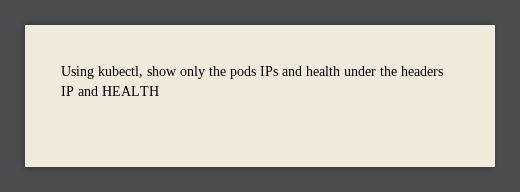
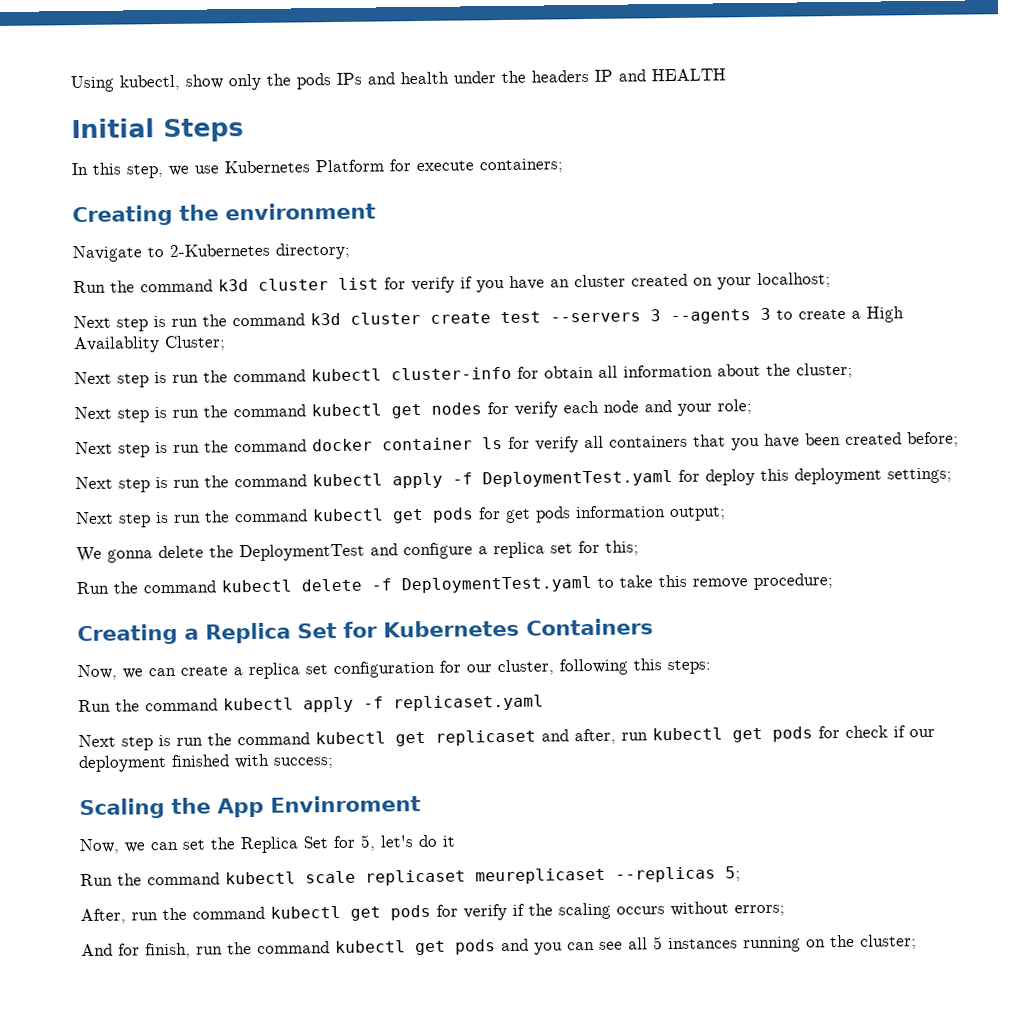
(159, 91) none -> [71,118,244,143] [71,158,564,179] [72,202,376,227] [72,242,351,263] [73,272,831,294] [73,306,904,332] [73,335,226,354] [74,362,853,388] [74,399,752,423] [75,431,959,458] [75,467,952,493] [76,505,726,528] [76,540,639,563] [76,573,833,595] [77,618,654,646] [77,658,711,681] [78,694,544,713] [78,725,935,751] [78,753,334,773] [79,795,421,820] [79,834,455,855] [80,866,741,887] [80,901,785,925] [81,934,917,959] // Initial Steps // In this step, we use Kubernetes Platform for execute containers; // Creating the environment // Navigate to 2-Kubernetes directory; // Run the command k3d cluster list for verify if you have an cluster created on your localhost; // Next step is run the command k3d cluster create test --servers 3 --agents 3 to create a High Availablity Cluster; // Next step is run the command kubectl cluster-info for obtain all information about the cluster; // Next step is run the command kubectl get nodes for verify each node and your role; // Next step is run the command docker container ls for verify all containers that you have been created before; // Next step is run the command kubectl apply -f DeploymentTest.yaml for deploy this deployment settings; // Next step is run the command kubectl get pods for get pods information output; // We gonna delete the DeploymentTest and configure a replica set for this; // Run the command kubectl delete -f DeploymentTest.yaml to take this remove procedure; // Creating a Replica Set for Kubernetes Containers // Now, we can create a replica set configuration for our cluster, following this steps: // Run the command kubectl apply -f replicaset.yaml // Next step is run the command kubectl get replicaset and after, run kubectl get pods for check if our deployment finished with success; // Scaling the App Envinroment // Now, we can set the Replica Set for 5, let's do it // Run the command kubectl scale replicaset meureplicaset --replicas 5; // After, run the command kubectl get pods for verify if the scaling occurs without errors; // And for finish, run the command kubectl get pods and you can see all 5 instances running on the cluster;

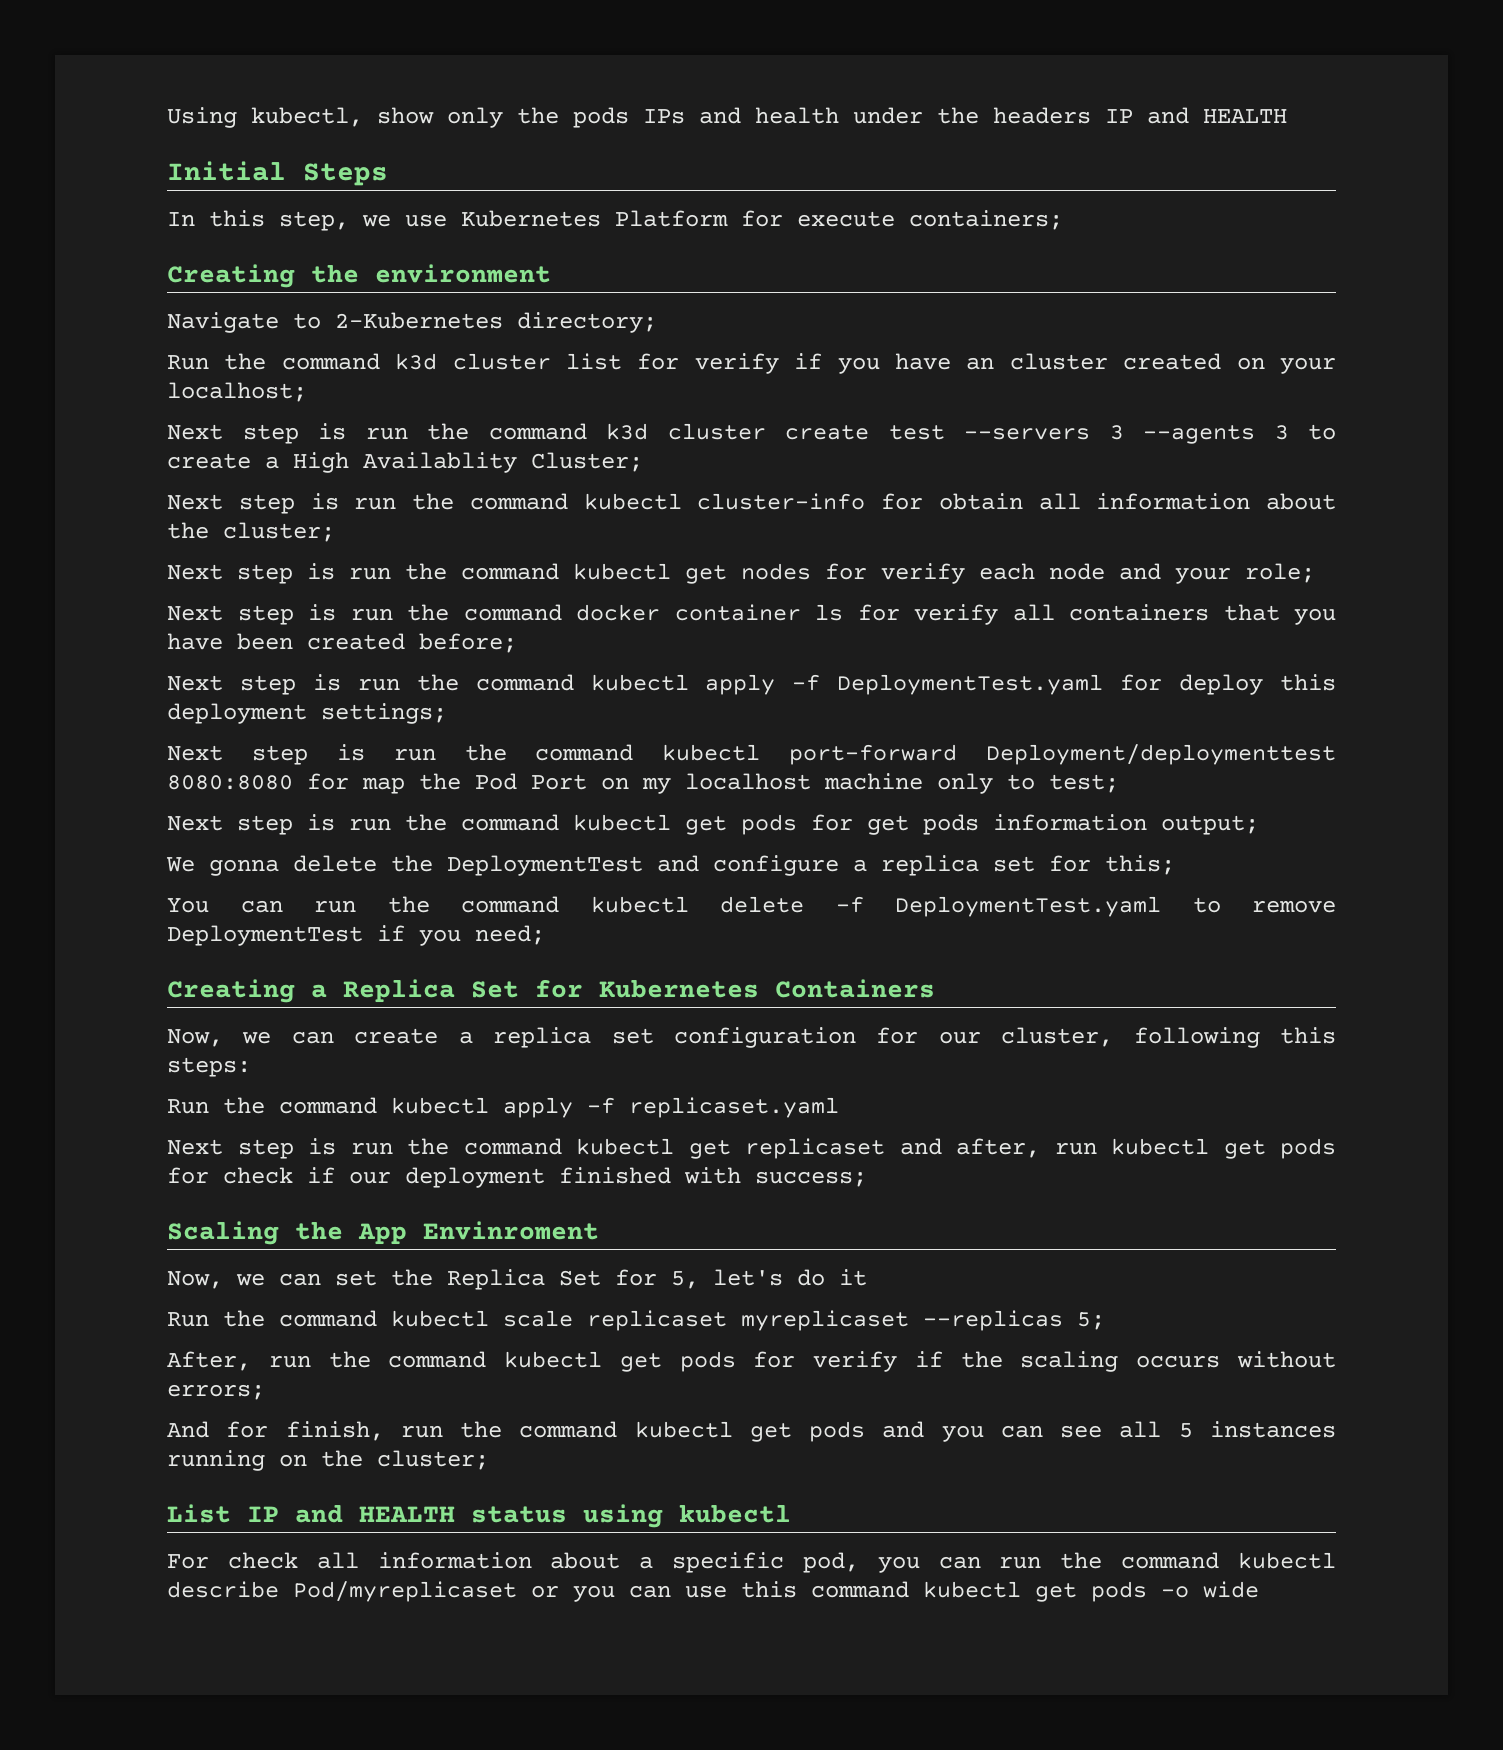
(952, 475) none -> [167,744,1336,765] [167,773,1119,794] // Next step is run the command kubectl port-forward Deployment/deploymenttest 8080:8080 for map the Pod Port on my localhost machine only to test;
[76,581,109,595] Run -> [167,898,356,913] You can run
[619,573,833,591] take this remove procedure; -> [1252,900,1336,913] [167,925,545,946] remove DeploymentTest if you need;
[475,867,606,885] meureplicaset -> [741,1310,909,1331] myreplicaset
(917, 942) none -> [167,1504,791,1528] [167,1552,1336,1573] [167,1581,1259,1602] // List IP and HEALTH status using kubectl // For check all information about a specific pod, you can run the command kubectl describe Pod/myreplicaset or you can use this command kubectl get pods -o wide

